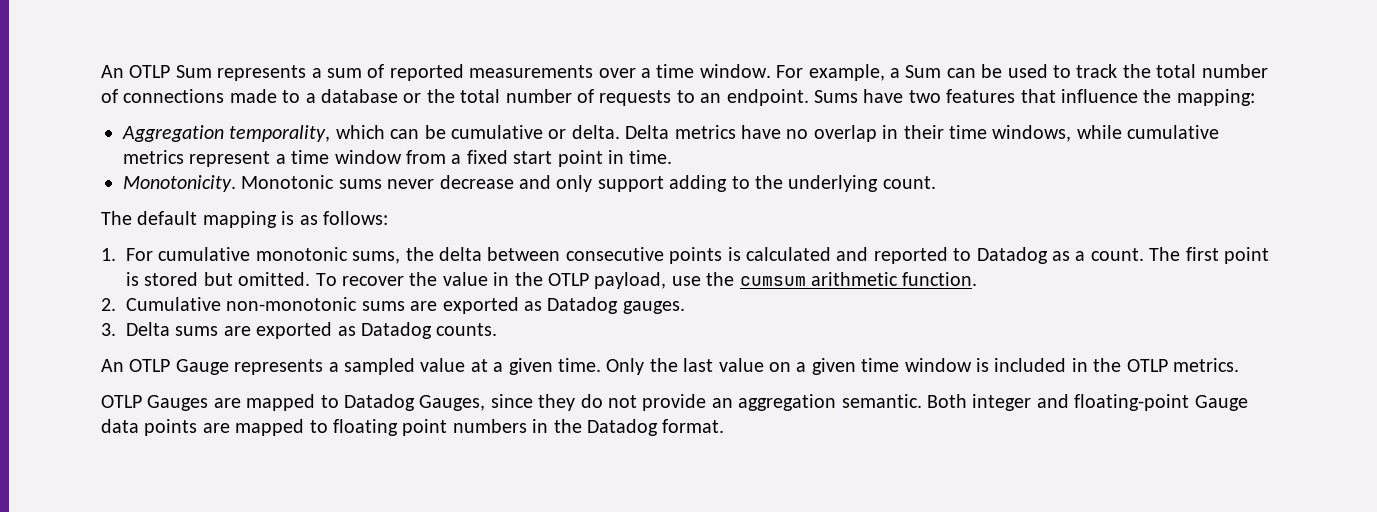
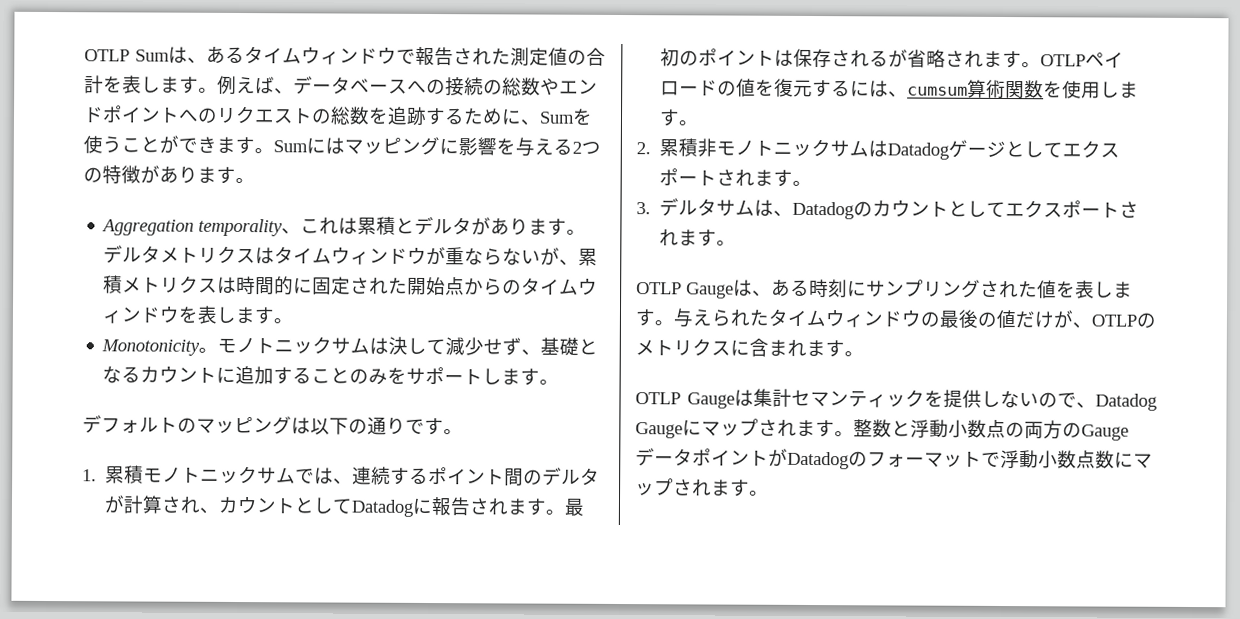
[101,65,124,78] An -> (84, 55) none
[217,64,1268,81] [101,89,1255,106] [122,125,1220,142] [123,150,673,167] [123,175,936,192] [101,211,388,228] [101,247,1269,264] [126,272,978,289] [101,297,685,314] [101,322,498,339] [101,358,1239,375] [101,394,1248,411] [101,419,725,436] represents a sum of reported measurements over a time window. For example, a Sum can be used to track the total number of connections made to a database or the total number of requests to an endpoint. Sums have two features that influence the mapping: // Aggregation temporality, which can be cumulative or delta. Delta metrics have no overlap in their time windows, while cumulative metrics represent a time window from a fixed start point in time. // Monotonicity. Monotonic sums never decrease and only support adding to the underlying count. // The default mapping is as follows: // 1. For cumulative monotonic sums, the delta between consecutive points is calculated and reported to Datadog as a count. The first point is stored but omitted. To recover the value in the OTLP payload, use the cumsum arithmetic function. // 2. Cumulative non-monotonic sums are exported as Datadog gauges. // 3. Delta sums are exported as Datadog counts. // An OTLP Gauge represents a sampled value at a given time. Only the last value on a given time window is included in the OTLP metrics. // OTLP Gauges are mapped to Datadog Gauges, since they do not provide an aggregation semantic. Both integer and floating-point Gauge data points are mapped to floating point numbers in the Datadog format. -> [168,45,606,67] [84,75,598,97] [83,105,593,126] [83,135,601,157] [83,165,255,184] [101,216,587,237] [103,245,599,266] [103,275,599,296] [102,305,294,325] [101,336,599,356] [102,365,560,386] [82,415,463,436] [82,465,601,487] [104,495,586,517] [660,48,1125,69] [660,78,1140,99] [659,109,699,127] [636,138,1121,160] [659,168,813,187] [636,198,1140,220] [659,229,737,247] [636,278,1133,299] [635,308,1156,329] [635,338,864,358] [635,388,1157,411] [635,418,1129,441] [635,448,1153,470] [635,478,769,497] は、あるタイムウィンドウで報告された測定値の合計を表します。例えば、データベースへの接続の総数やエンドポイントへのリクエストの総数を追跡するために、Sumを使うことができます。Sumにはマッピングに影響を与える2つの特徴があります。 // Aggregation temporality、これは累積とデルタがあります。デルタメトリクスはタイムウィンドウが重ならないが、累積メトリクスは時間的に固定された開始点からのタイムウィンドウを表します。 // Monotonicity。モノトニックサムは決して減少せず、基礎となるカウントに追加することのみをサポートします。 // デフォルトのマッピングは以下の通りです。 // 1.累積モノトニックサムでは、連続するポイント間のデルタが計算され、カウントとしてDatadogに報告されます。最初のポイントは保存されるが省略されます。OTLPペイロードの値を復元するには、cumsum算術関数を使用します。 // 2.累積非モノトニックサムはDatadogゲージとしてエクスポートされます。 // 3.デルタサムは、Datadogのカウントとしてエクスポートされます。 // OTLP Gaugeは、ある時刻にサンプリングされた値を表します。与えられたタイムウィンドウの最後の値だけが、OTLPのメトリクスに含まれます。 // OTLP Gaugeは集計セマンティックを提供しないので、Datadog Gaugeにマップされます。整数と浮動小数点の両方のGaugeデータポイントがDatadogのフォーマットで浮動小数点数にマップされます。

